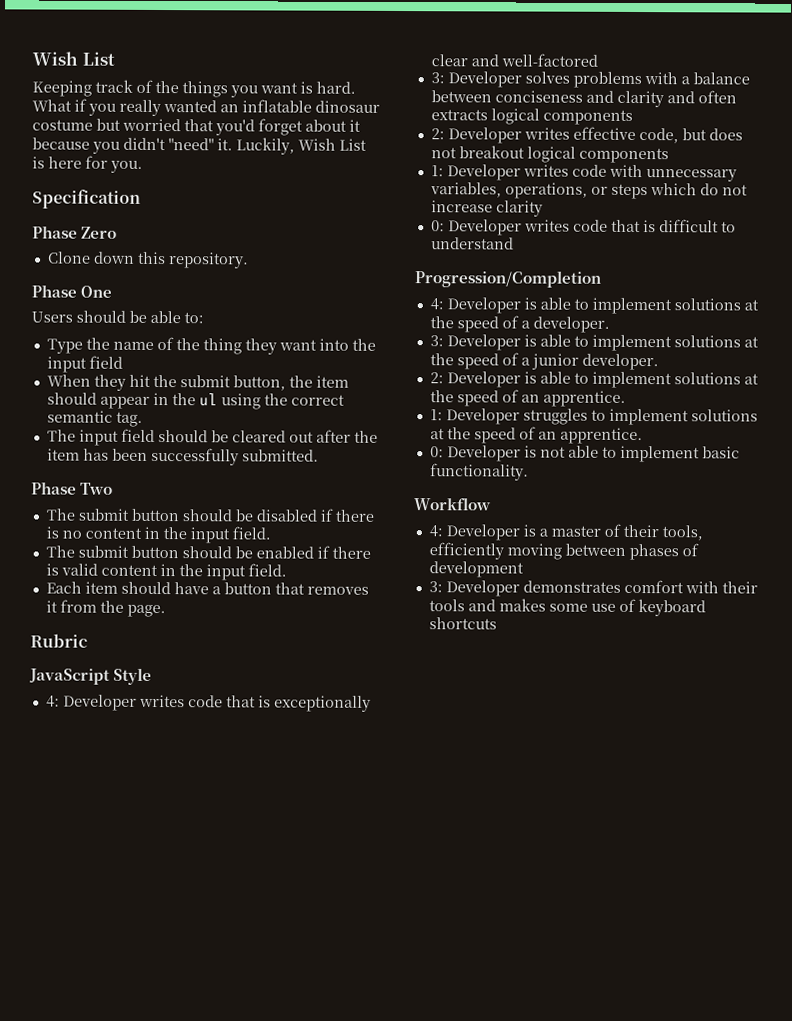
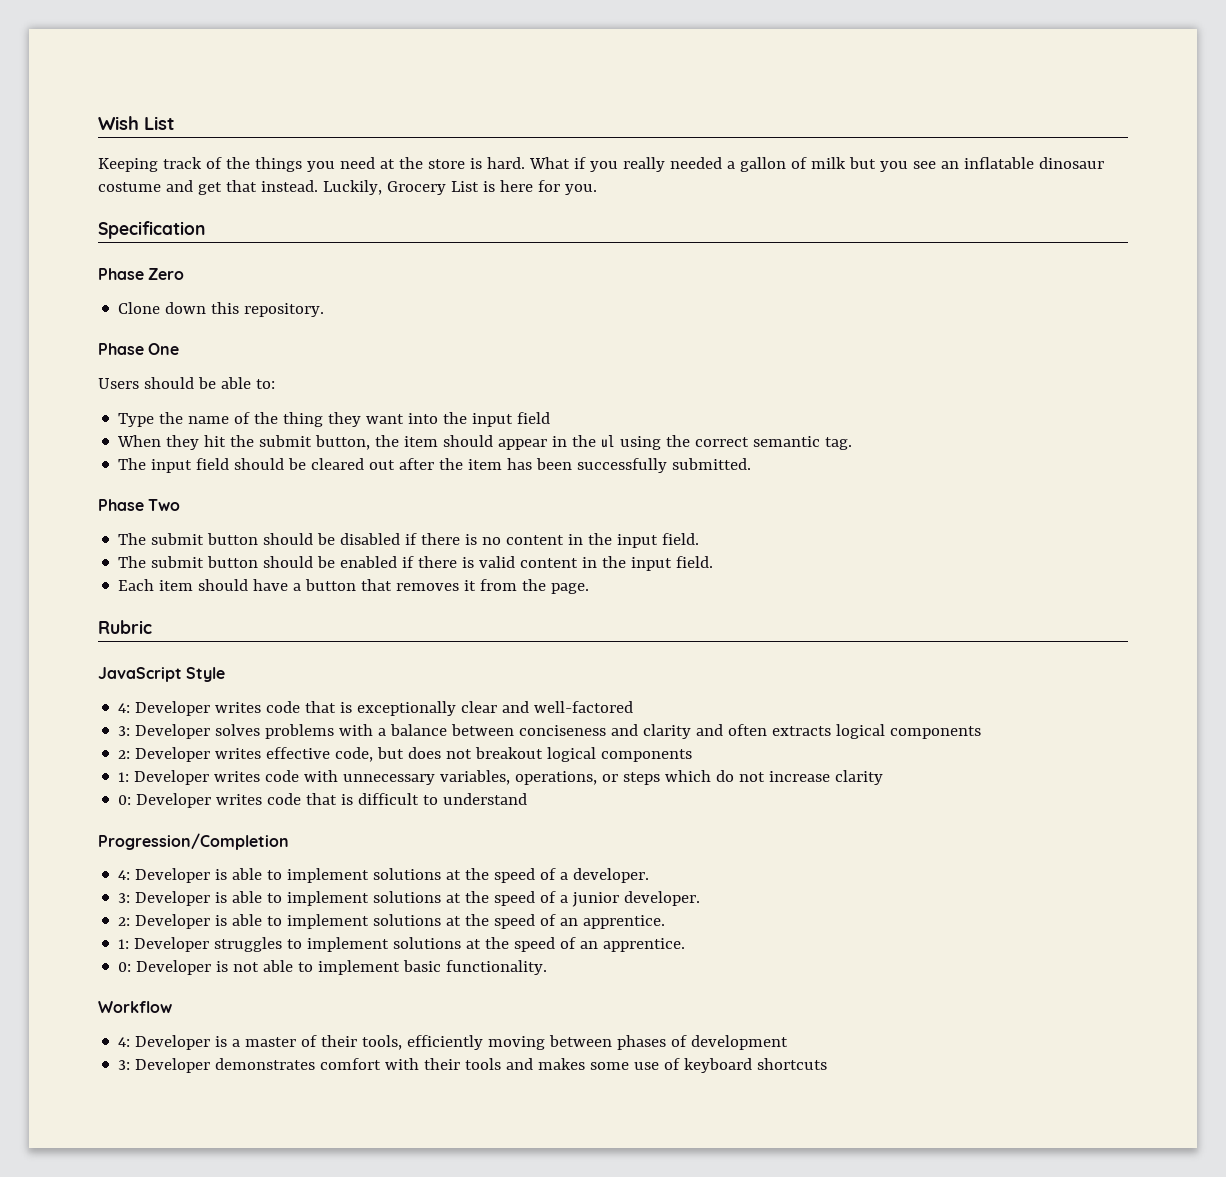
[260,82,298,94] want -> [339,157,465,169] need at the store
[163,99,380,113] [32,118,361,136] [32,137,336,155] wanted an inflatable dinosaur costume but worried that you'd forget about it because you didn't "need" it. Luckily, Wish -> [669,157,1104,172] [98,180,446,195] needed a gallon of milk but you see an inflatable dinosaur costume and get that instead. Luckily, Grocery

